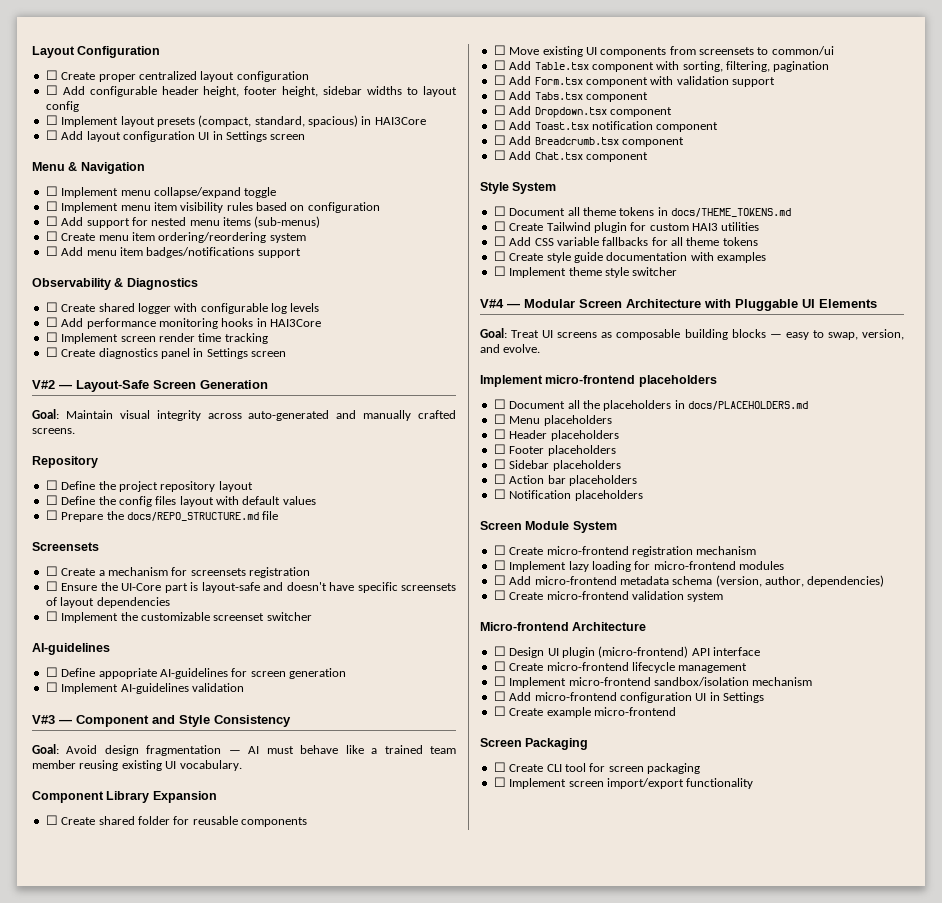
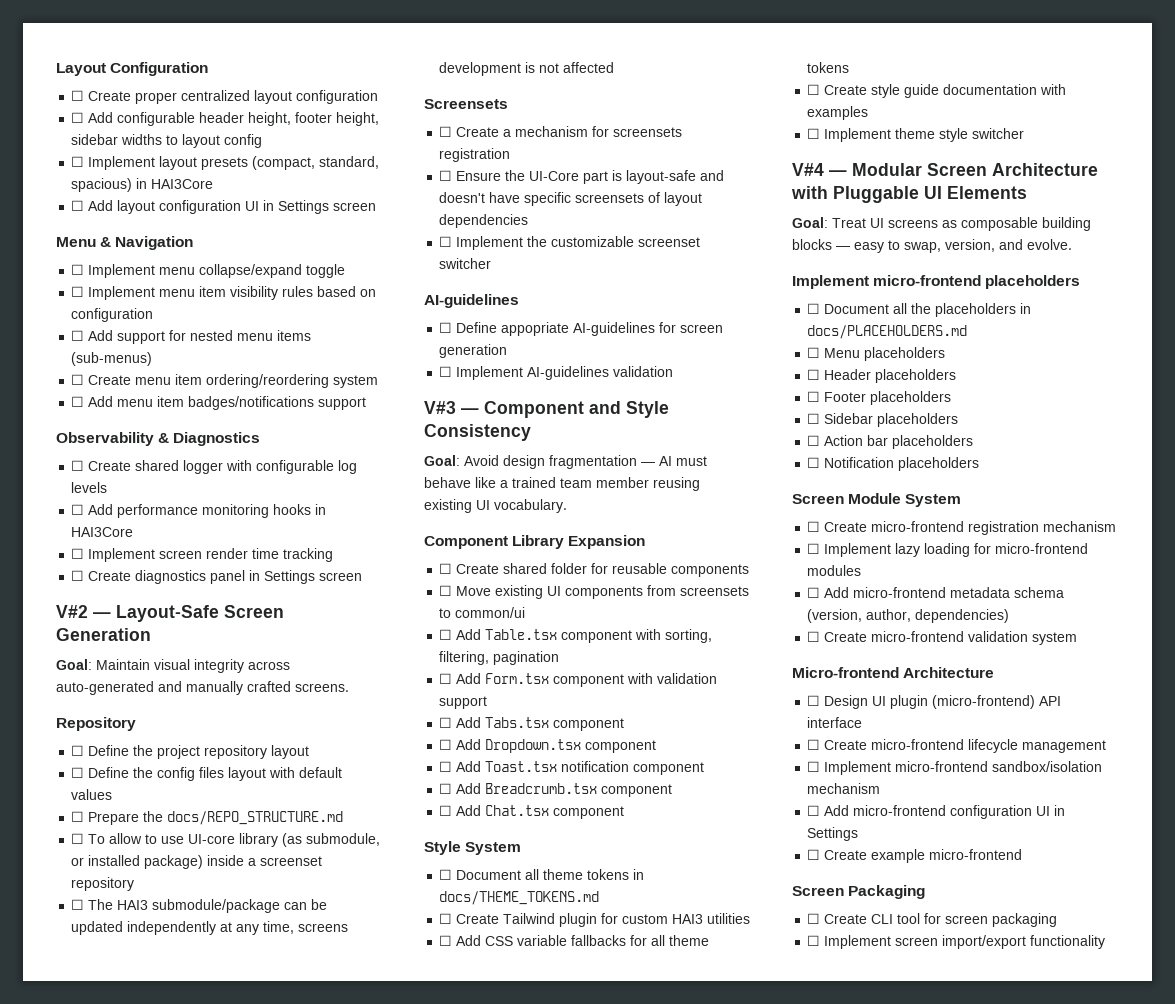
[262,511,279,520] file -> [71,833,381,847] [71,855,323,869] [71,877,135,891] [71,899,328,913] [71,921,349,935] [439,62,615,76] // ☐ To allow to use UI-core library (as submodule, or installed package) inside a screenset repository // ☐ The HAI3 submodule/package can be updated independently at any time, screens development is not affected

